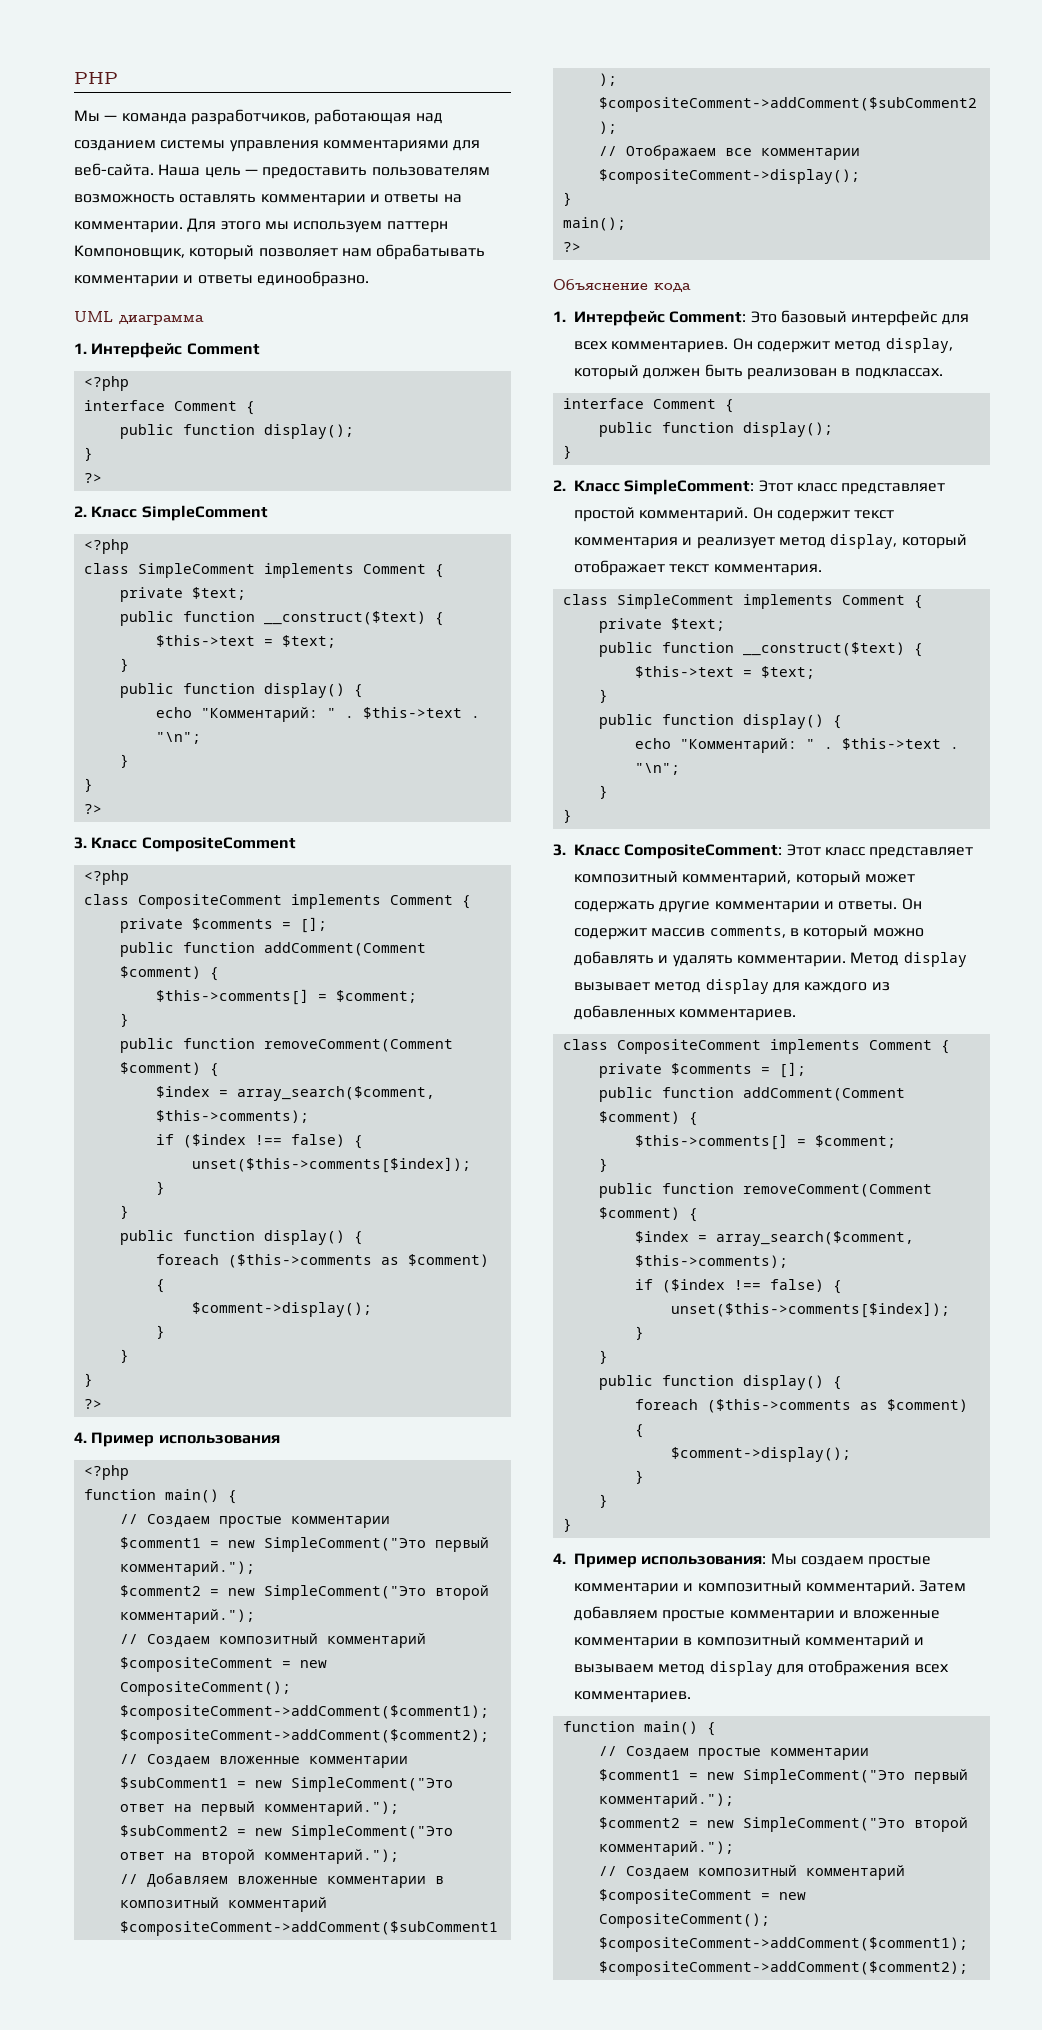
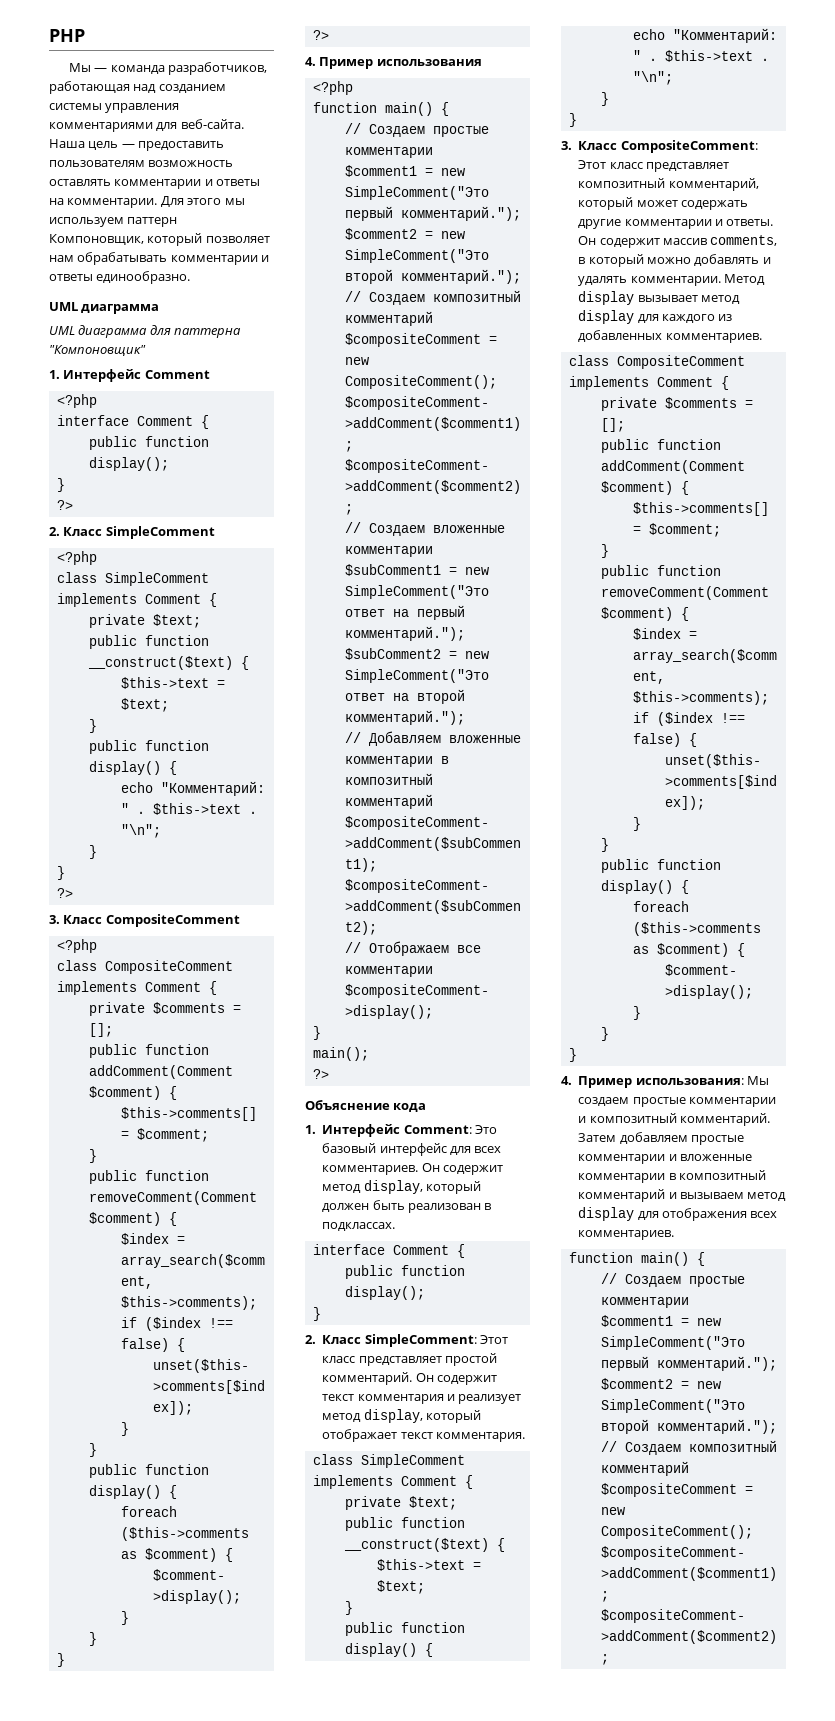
(204, 320) none -> [49,325,242,338] [49,345,146,356] // UML диаграмма для паттерна "Компоновщик"

